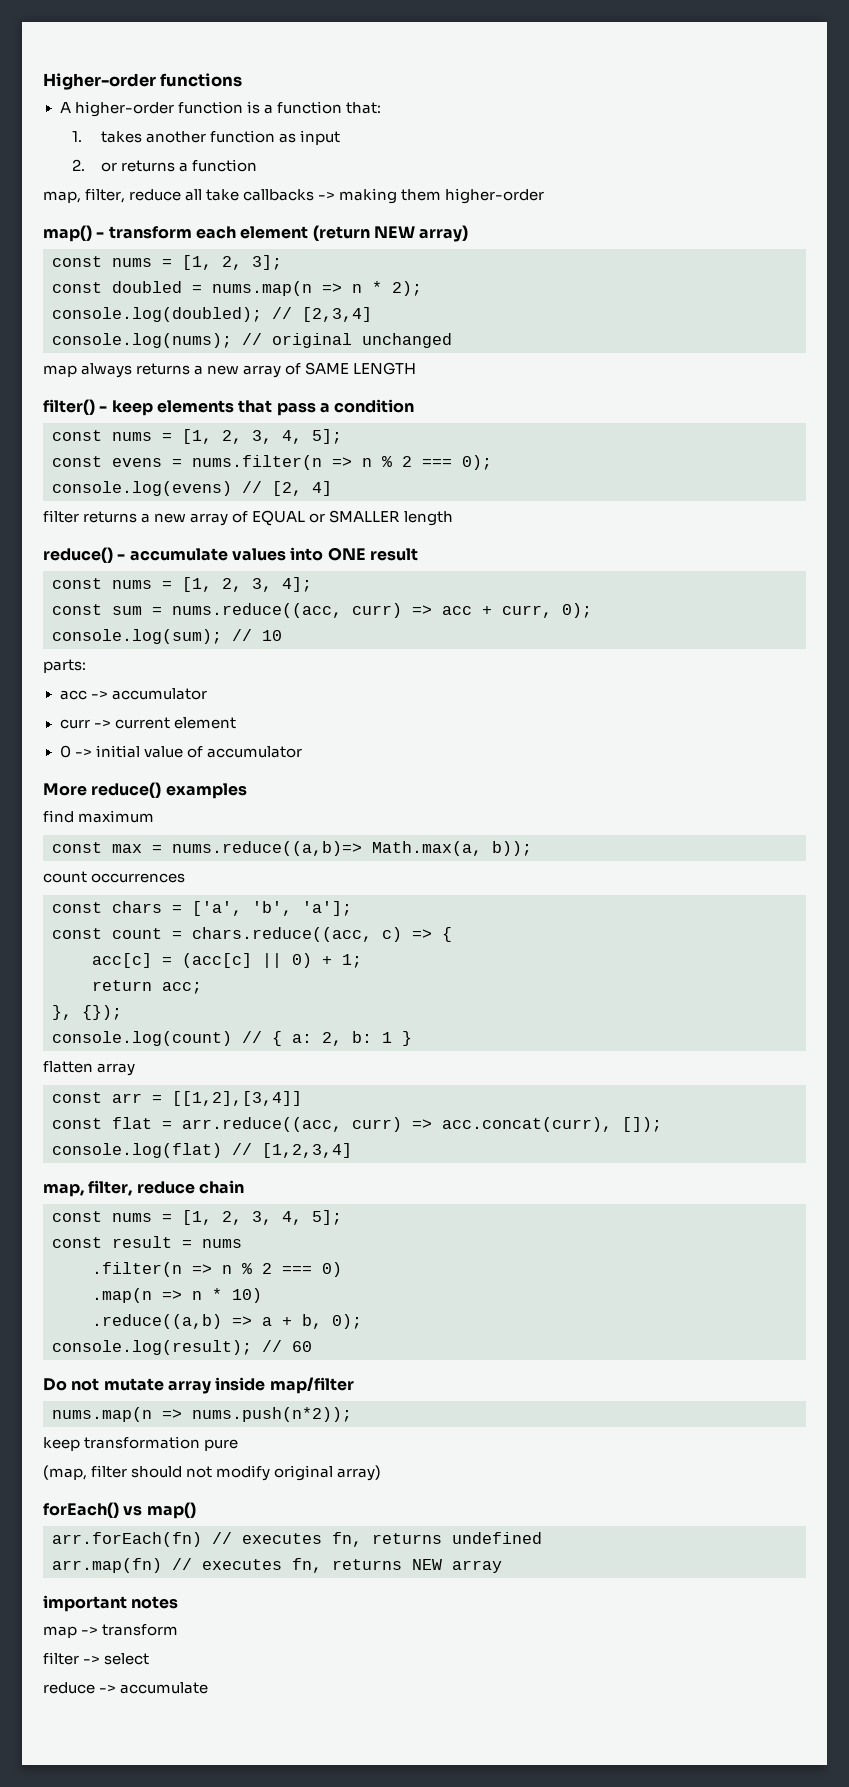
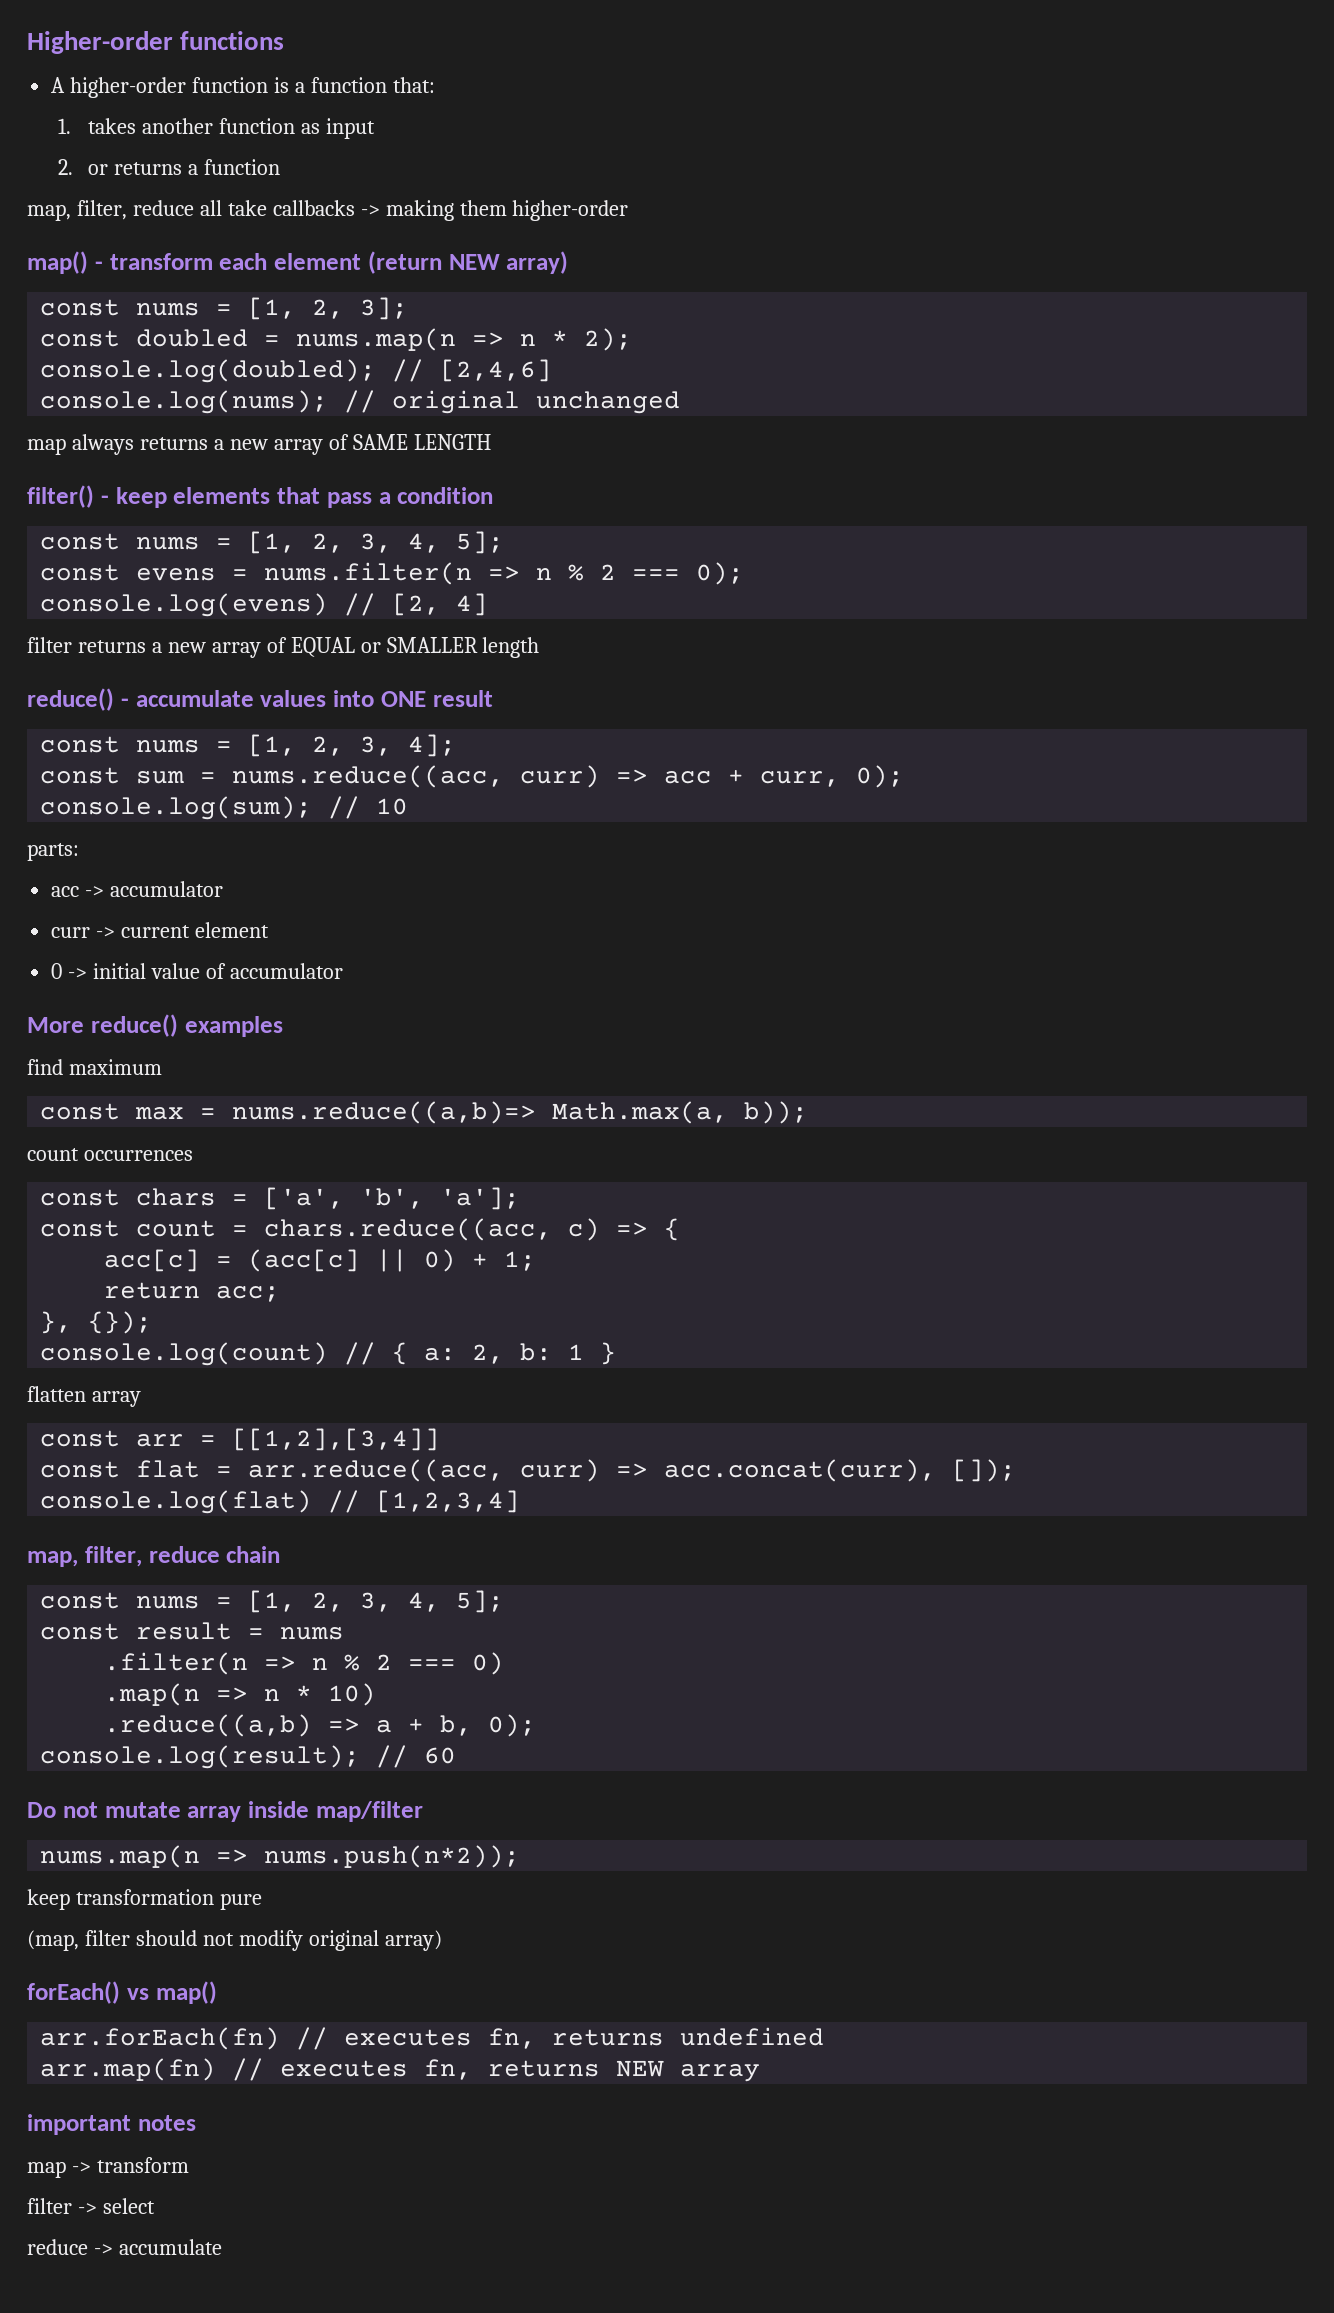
[302,307,372,322] [2,3,4] -> [440,359,553,382] [2,4,6]

